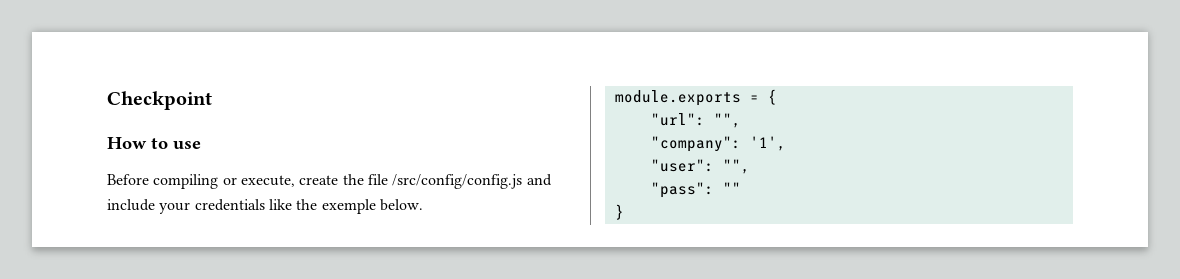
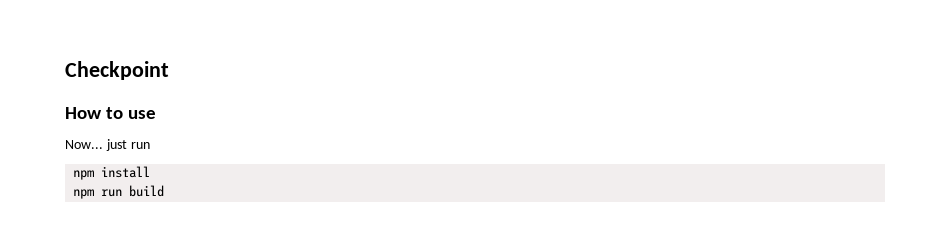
[107,174,552,189] [107,199,423,214] [614,89,777,106] [650,113,741,128] [650,136,786,152] [650,159,750,174] [650,182,741,198] [614,204,624,220] Before compiling or execute, create the file /src/config/config.js and include your credentials like the exemple below. // module.exports = { // "url": "", // "company": '1', // "user": "", // "pass": "" // } -> [65,139,150,151] [73,166,151,180] [73,185,165,199] Now... just run // npm install // npm run build

